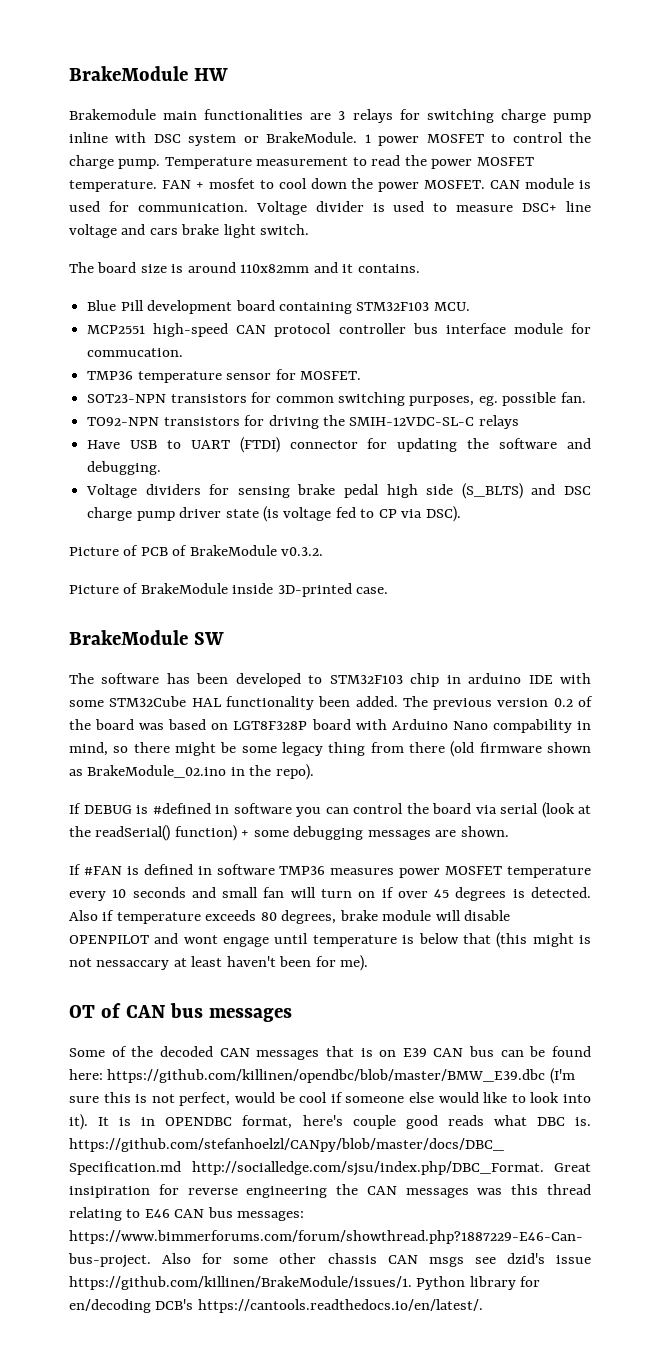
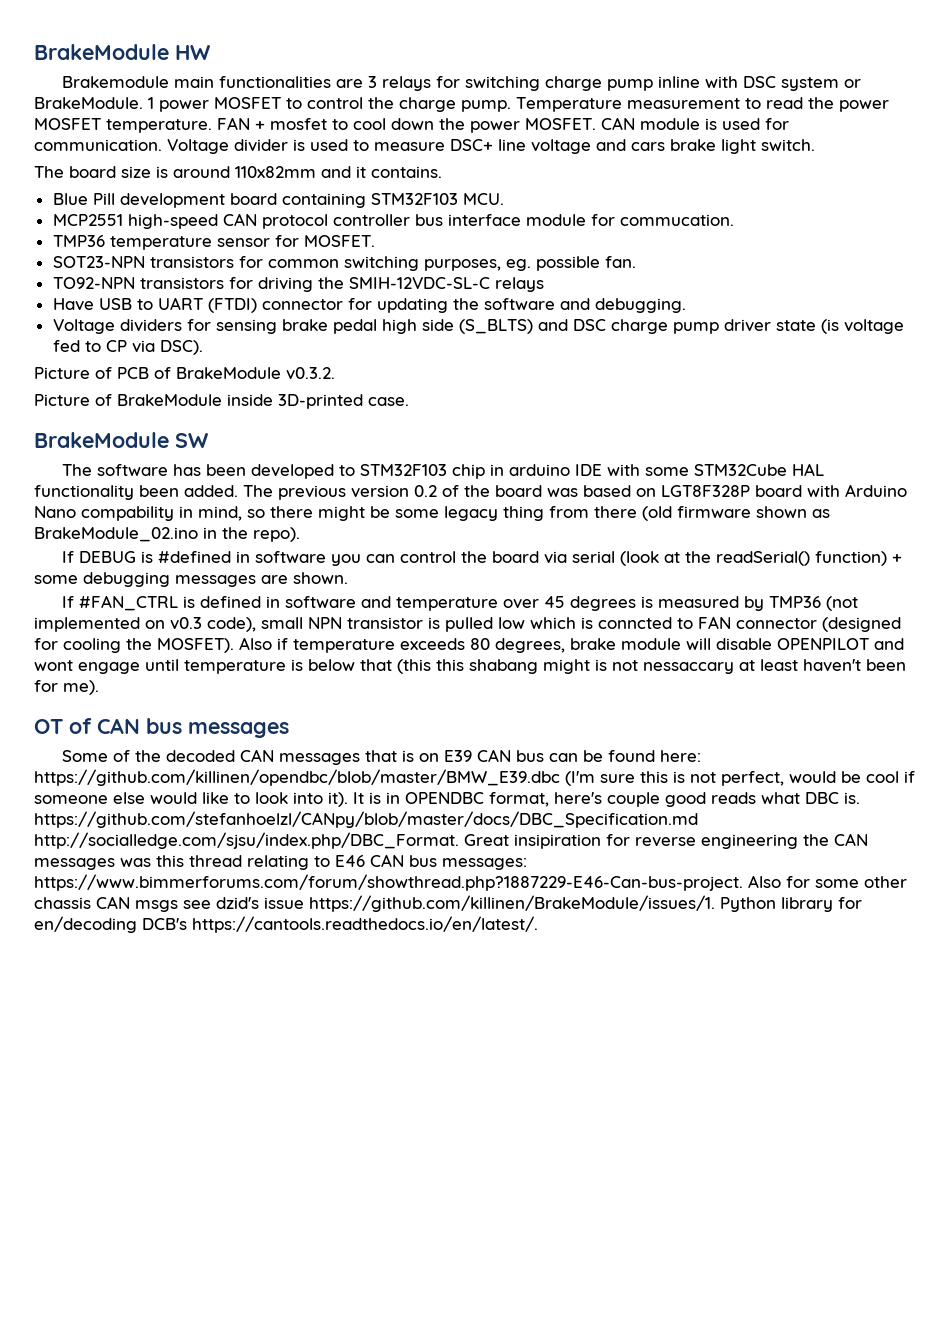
[83,866,122,875] #FAN -> [79,595,179,611] #FAN_CTRL
[279,866,591,878] [69,887,591,901] TMP36 measures power MOSFET temperature every 10 seconds and small fan will turn on if over 45 degrees is detected. -> [361,596,859,611] [34,616,901,632] [34,638,234,653] and temperature over 45 degrees is measured by TMP36 (not implemented on v0.3 code), small NPN transistor is pulled low which is conncted to FAN connector (designed for cooling the MOSFET).
(528, 940) none -> [436,659,538,674] this shabang

